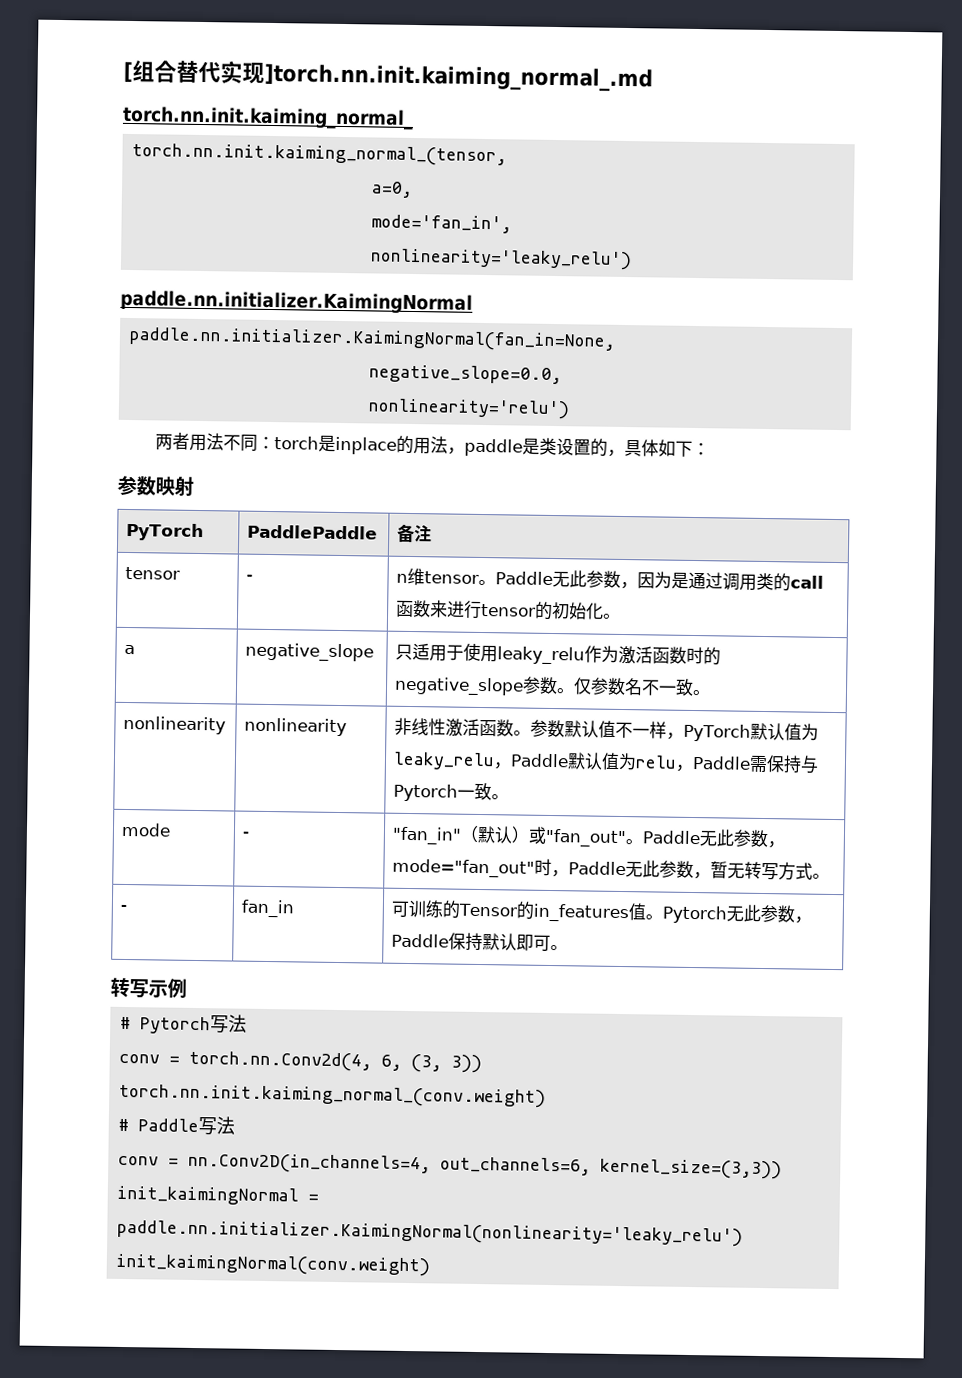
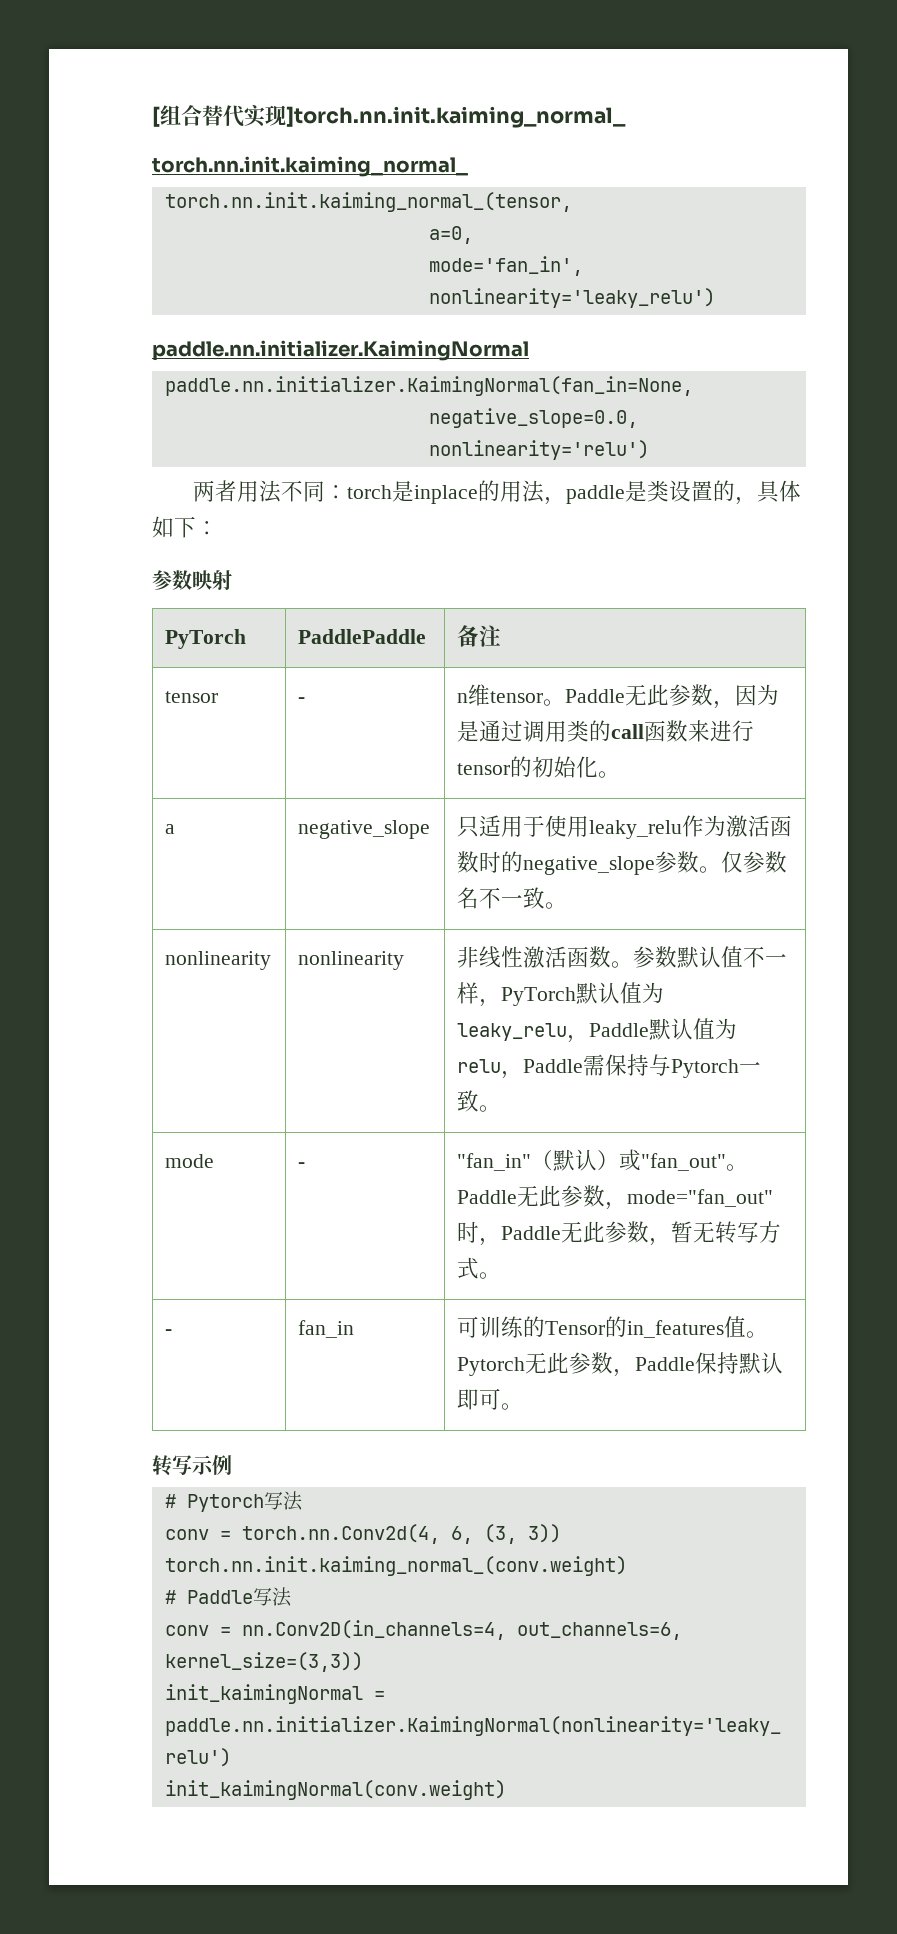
[264,63,653,93] ]torch.nn.init.kaiming_normal_.md -> [286,106,626,128] ]torch.nn.init.kaiming_normal_

